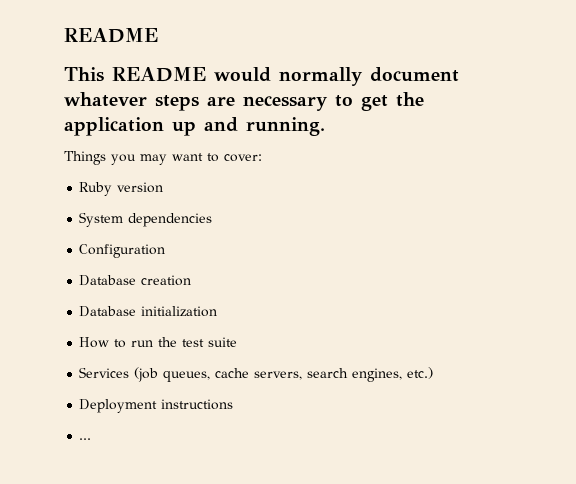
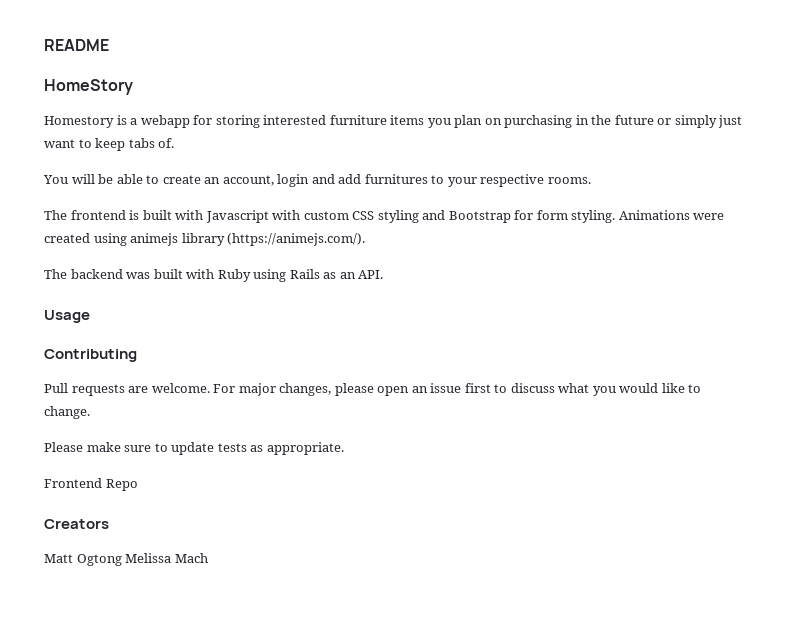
[64,67,459,86] [64,92,424,111] [64,117,325,136] [64,151,262,165] [79,182,164,196] [79,212,213,227] [79,244,166,258] [79,275,192,286] [79,306,218,317] [79,337,238,348] [79,367,434,382] [79,399,234,413] [79,438,92,440] This README would normally document whatever steps are necessary to get the application up and running. // Things you may want to cover: // Ruby version // System dependencies // Configuration // Database creation // Database initialization // How to run the test suite // Services (job queues, cache servers, search engines, etc.) // Deployment instructions // ... -> [44,79,133,95] [44,115,743,128] [44,138,175,151] [43,174,591,187] [44,210,725,223] [44,233,366,246] [44,269,384,282] [44,310,90,323] [44,349,137,362] [44,383,702,396] [44,406,90,419] [44,442,344,455] [44,478,138,491] [44,519,109,529] [44,553,208,566] HomeStory // Homestory is a webapp for storing interested furniture items you plan on purchasing in the future or simply just want to keep tabs of. // You will be able to create an account, login and add furnitures to your respective rooms. // The frontend is built with Javascript with custom CSS styling and Bootstrap for form styling. Animations were created using animejs library (https://animejs.com/). // The backend was built with Ruby using Rails as an API. // Usage // Contributing // Pull requests are welcome. For major changes, please open an issue first to discuss what you would like to change. // Please make sure to update tests as appropriate. // Frontend Repo // Creators // Matt Ogtong Melissa Mach

